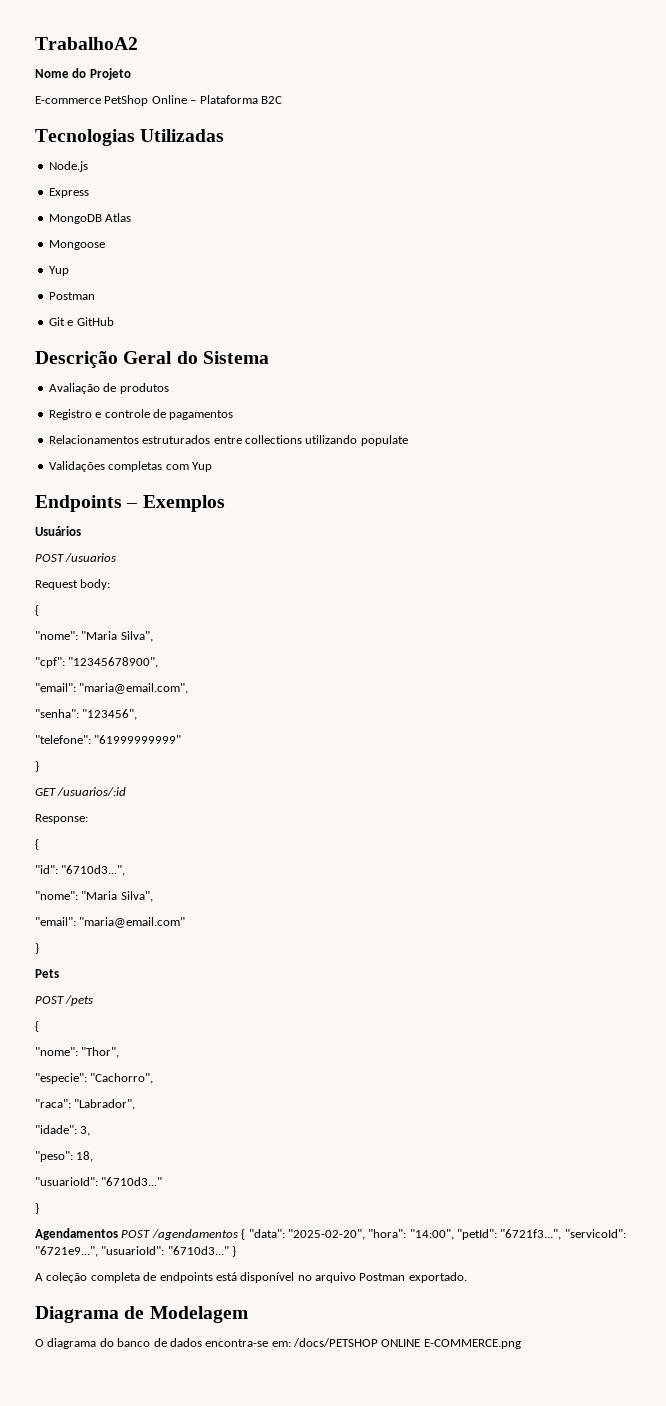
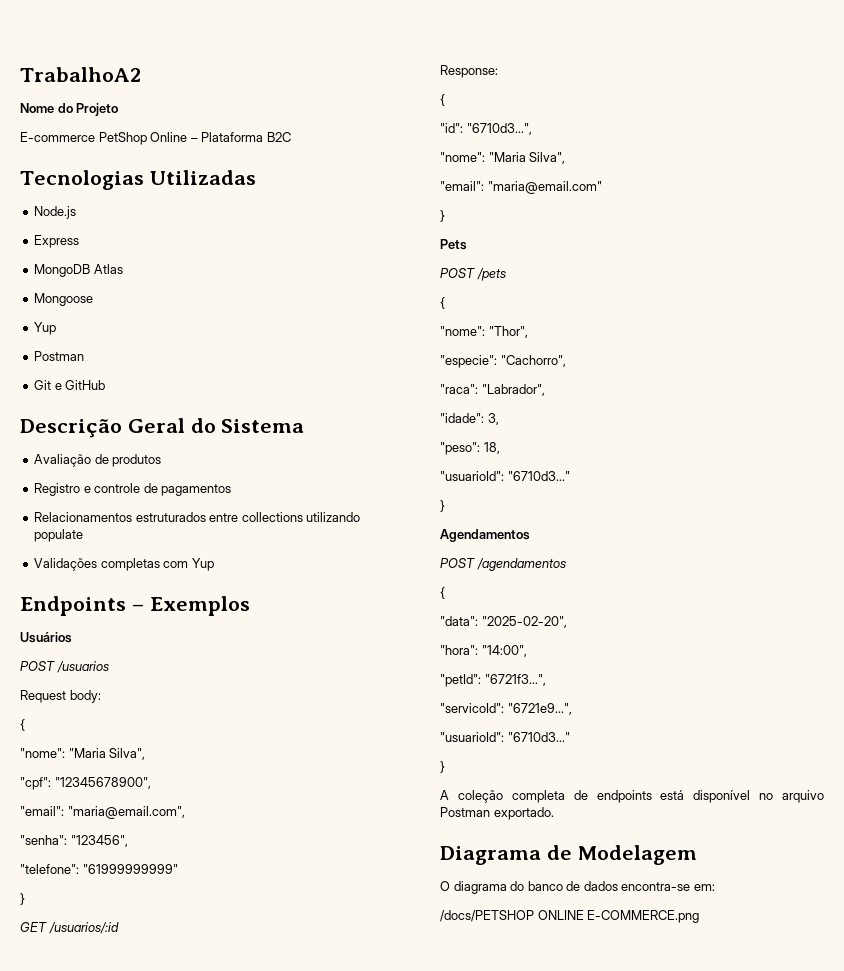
(118, 1234) none -> (530, 535) //
[241,1229,246,1240] { -> [440,587,445,599] // { //
(365, 1234) none -> (567, 622) //
(454, 1234) none -> (527, 651) //
(562, 1234) none -> (546, 680) //
[101,1246,229,1255] "usuarioId": "6710d3..." -> [440,732,570,742] // "usuarioId": "6710d3..." //
(291, 1344) none -> (715, 887) //

